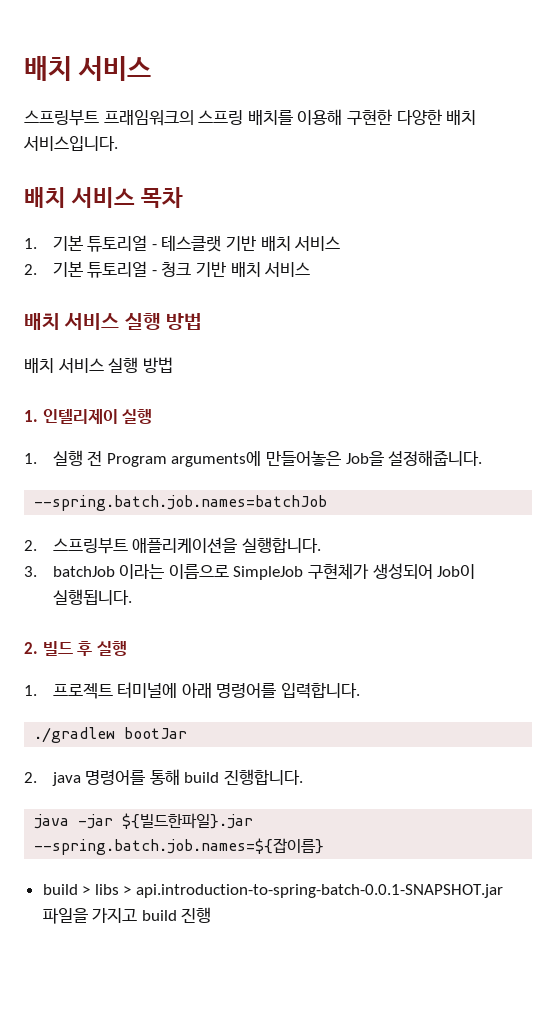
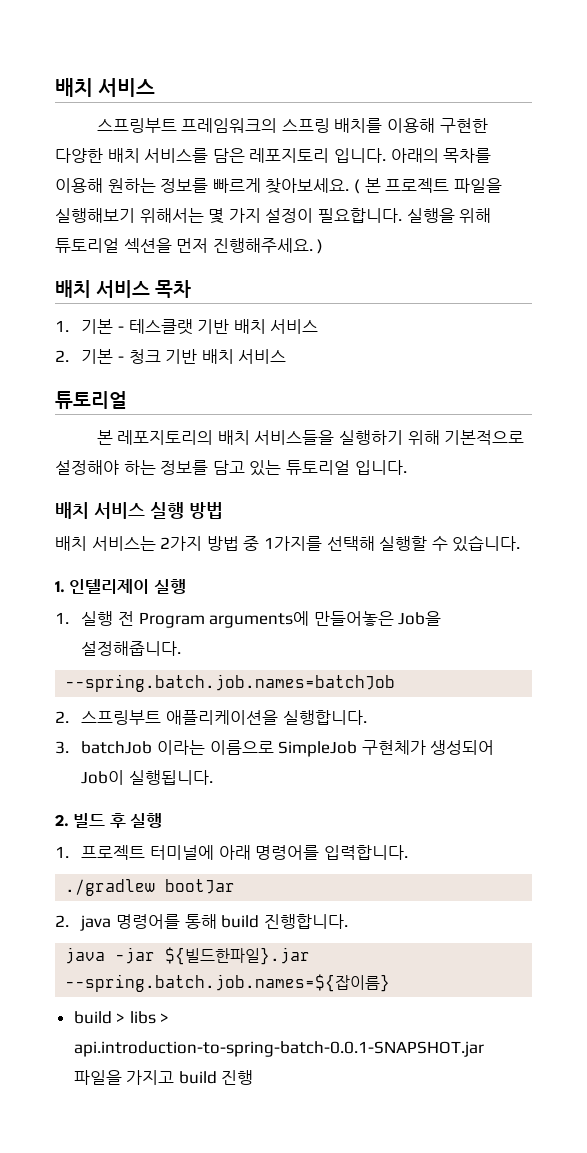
[103,109,194,126] 프래임워크의 -> [181,118,278,133] 프레임워크의
[23,136,118,151] 서비스입니다. -> [144,148,492,163] [55,178,502,194] [55,208,492,224] [55,238,324,254] 서비스를 담은 레포지토리 입니다. 아래의 목차를 이용해 원하는 정보를 빠르게 찾아보세요. ( 본 프로젝트 파일을 실행해보기 위해서는 몇 가지 설정이 필요합니다. 실행을 위해 튜토리얼 섹션을 먼저 진행해주세요. )
[87,235,148,252] 튜토리얼 -> (114, 326) none
[87,261,148,278] 튜토리얼 -> (114, 356) none
(311, 269) none -> [55,391,127,409] [96,430,525,445] [55,460,407,476] // 튜토리얼 // 본 레포지토리의 배치 서비스들을 실행하기 위해 기본적으로 설정해야 하는 정보를 담고 있는 튜토리얼 입니다.
[57,357,173,373] 서비스 실행 방법 -> [91,535,521,552] 서비스는 2가지 방법 중 1가지를 선택해 실행할 수 있습니다.

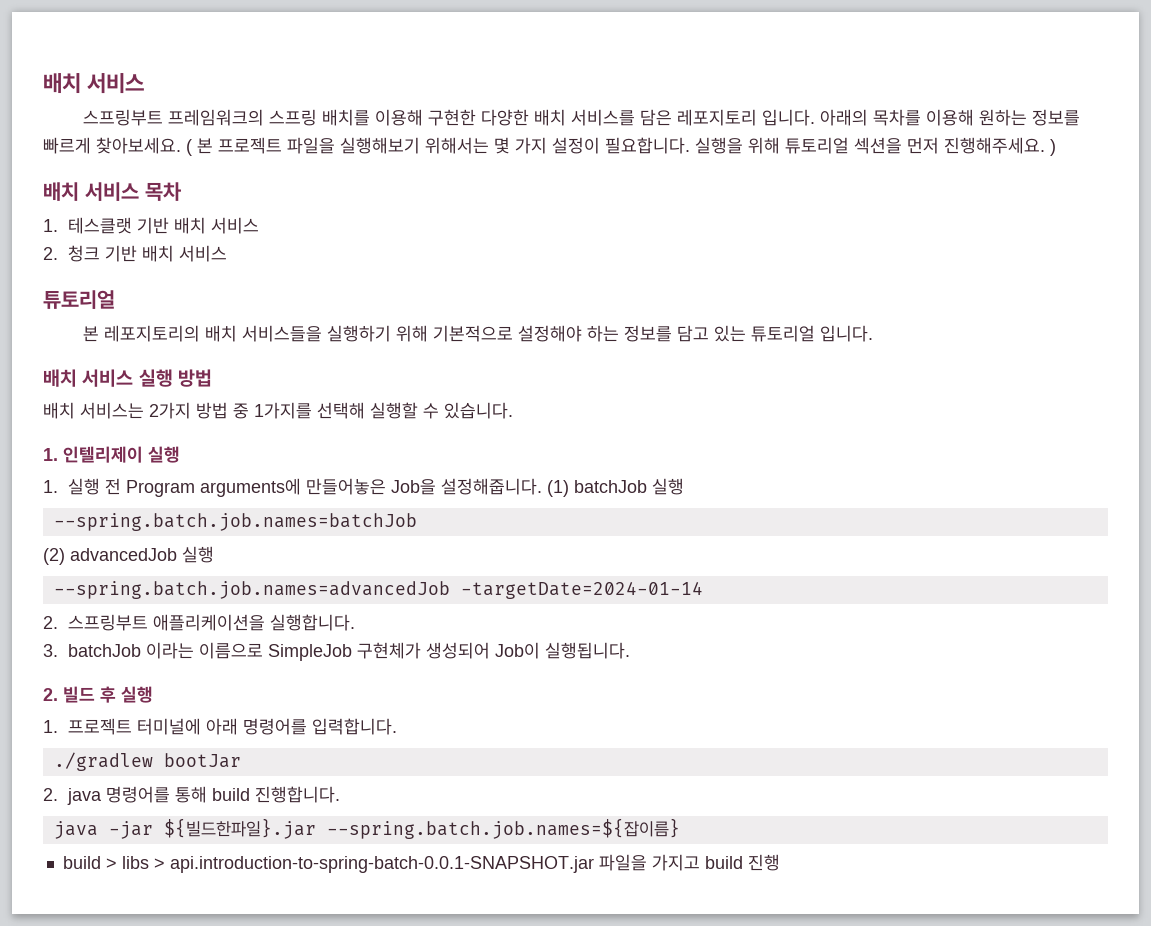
[81,319,125,334] 기본 - -> (58, 225) none
[81,349,125,364] 기본 - -> (58, 253) none
[65,674,396,692] // --spring.batch.job.names=batchJob -> [547,478,685,497] [53,513,417,531] [43,546,214,565] [53,581,703,599] (1) batchJob 실행 // --spring.batch.job.names=batchJob // (2) advancedJob 실행 // --spring.batch.job.names=advancedJob -targetDate=2024-01-14

